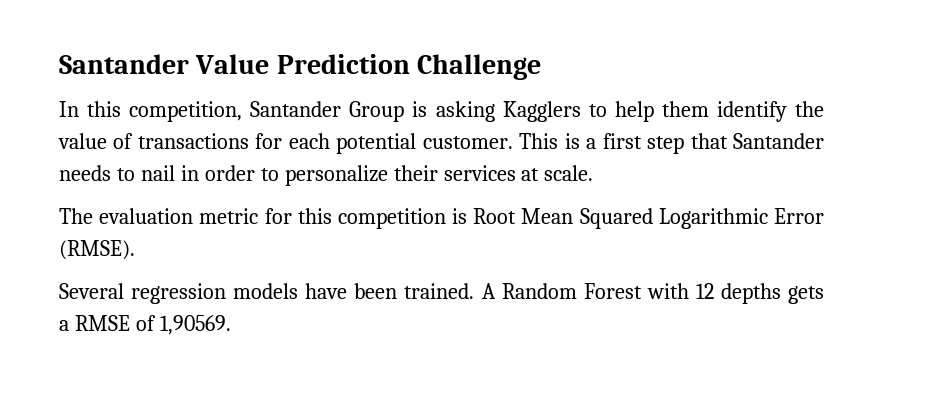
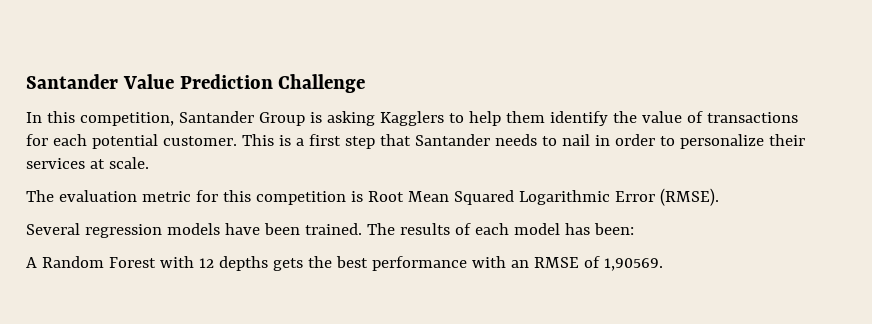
(475, 291) none -> [366,223,634,235] The results of each model has been: //
[59,320,69,331] a -> [307,256,529,271] the best performance with an

